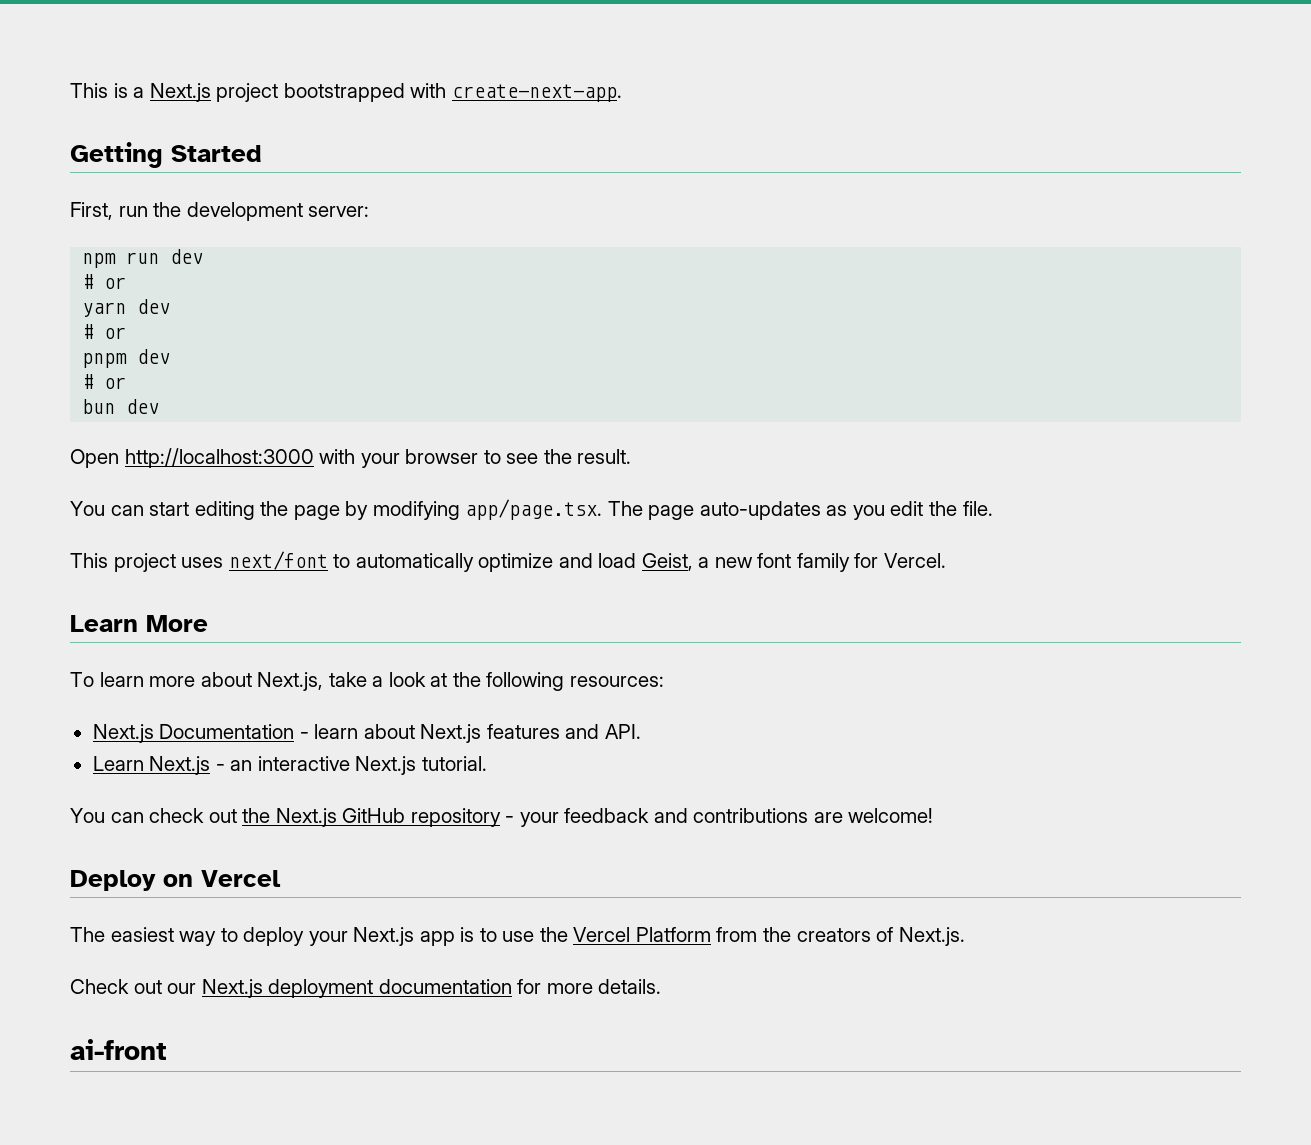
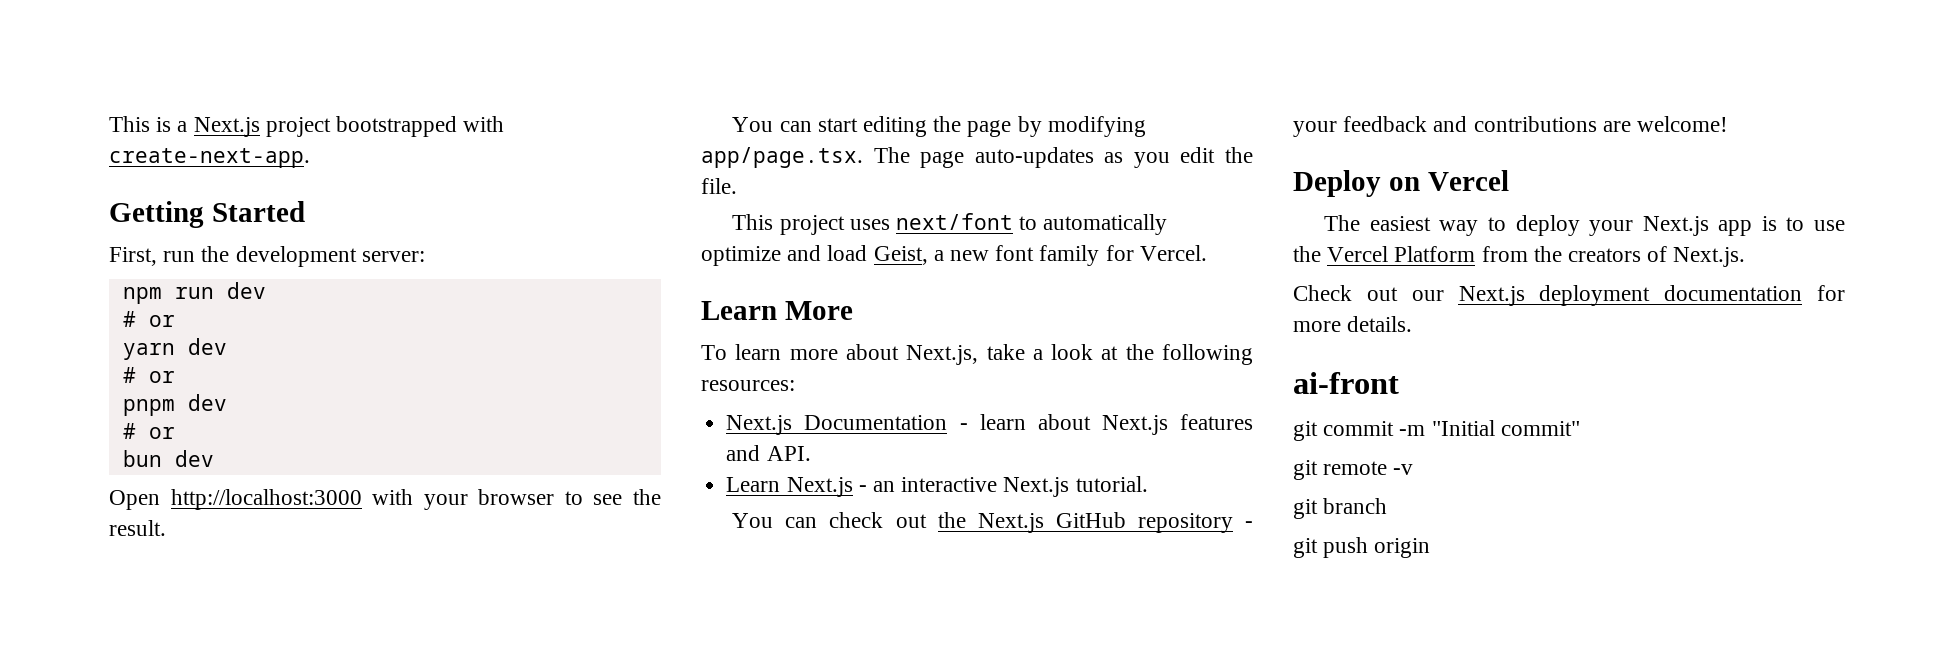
(167, 1049) none -> [1293,420,1580,441] [1293,460,1414,480] [1293,498,1388,519] [1293,537,1431,558] // git commit -m "Initial commit" // git remote -v // git branch // git push origin

